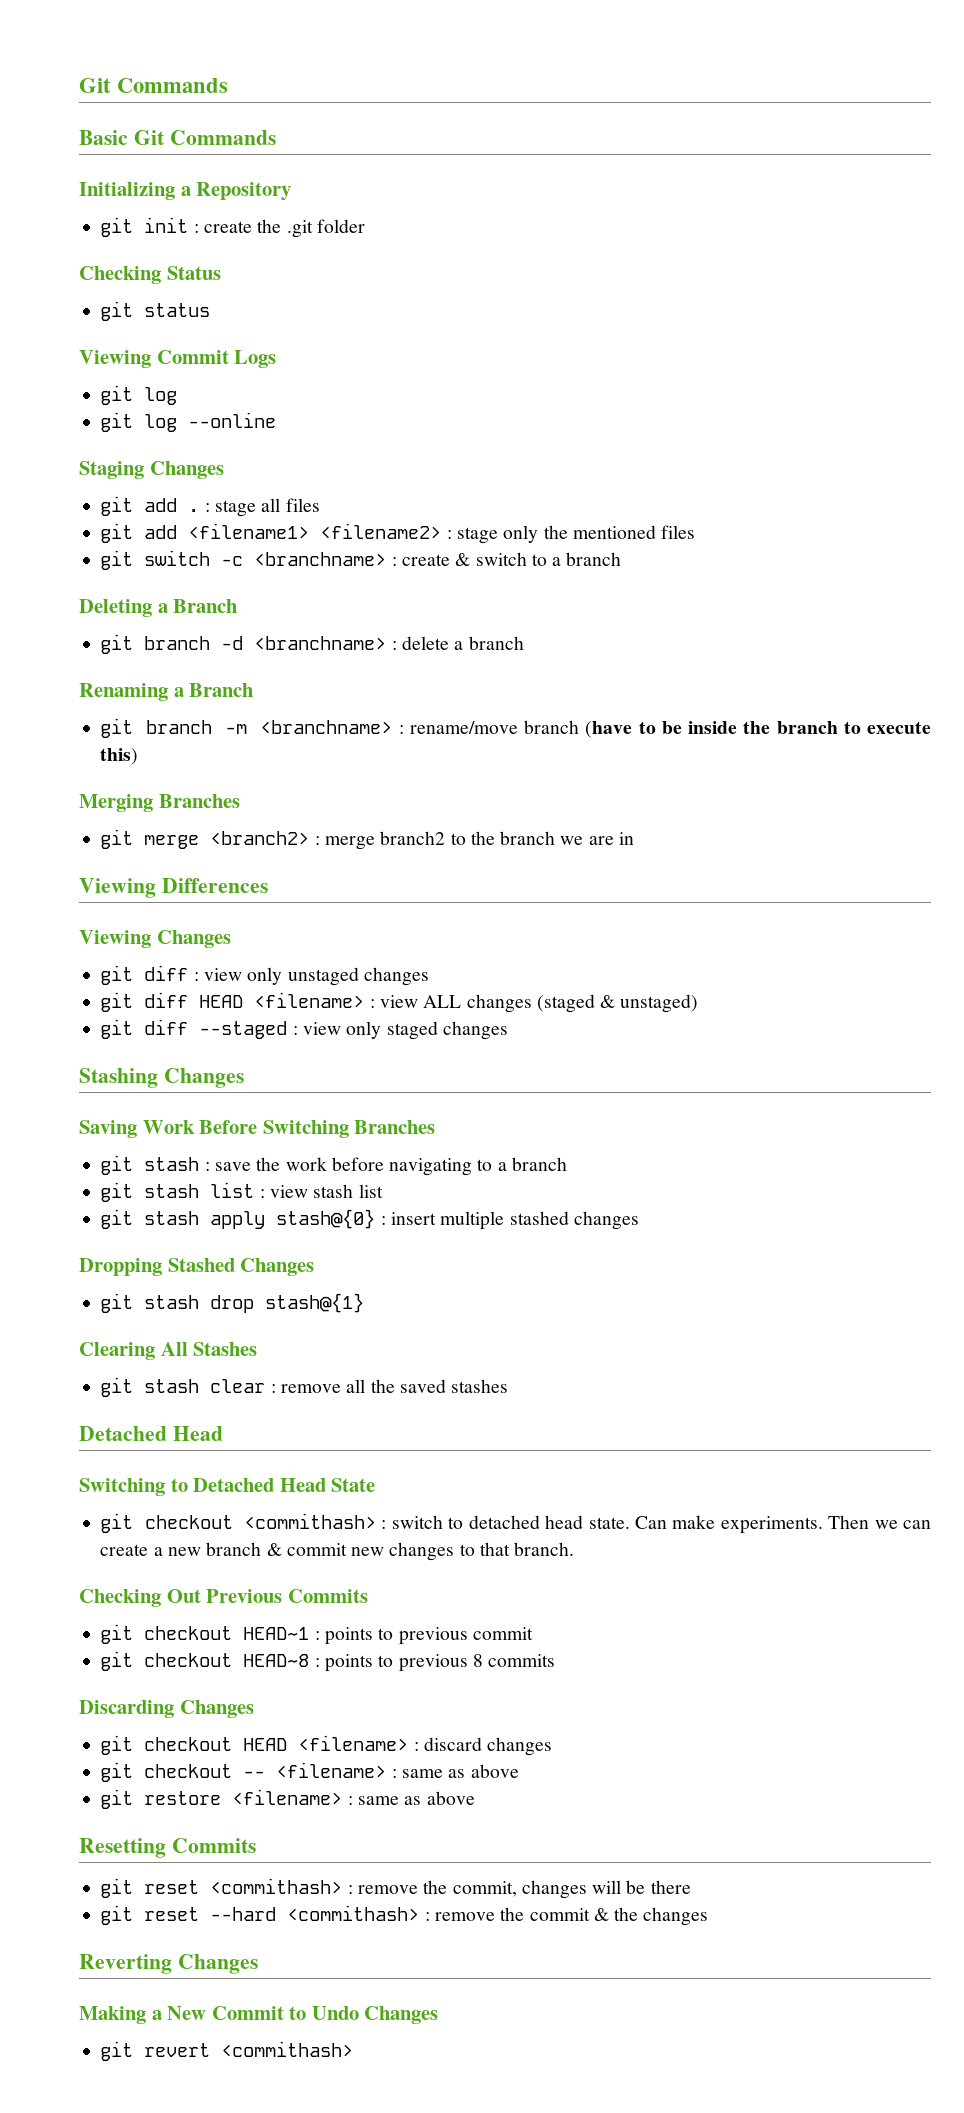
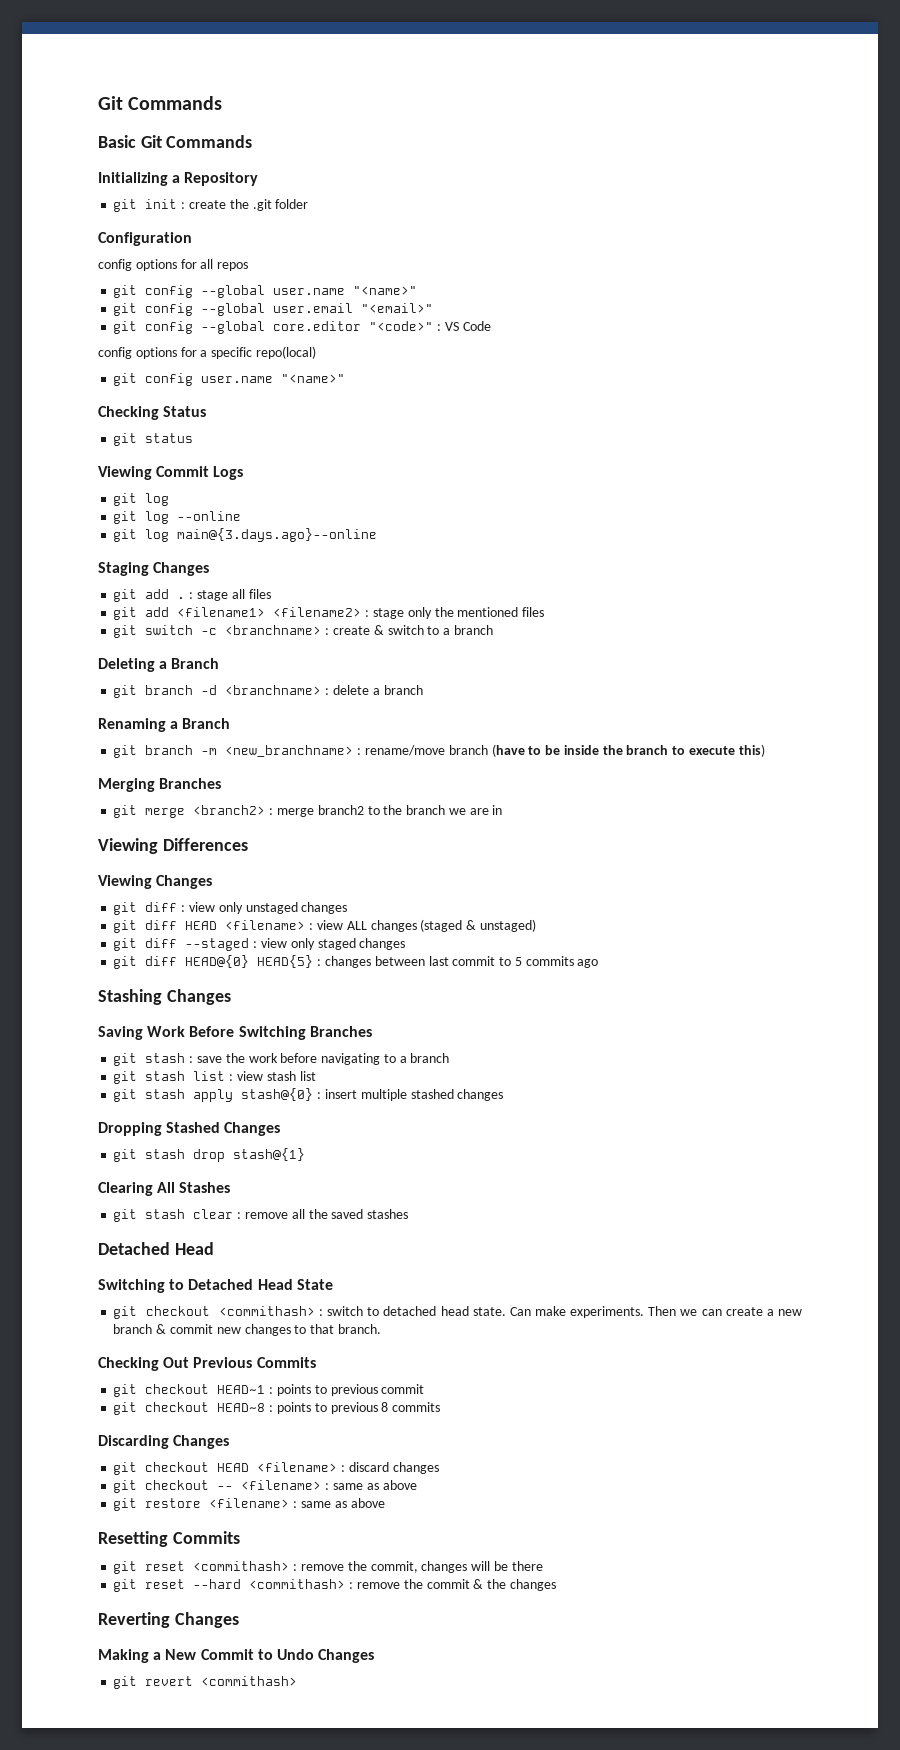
(365, 226) none -> [98,232,192,246] [98,259,249,271] [113,285,418,298] [113,303,434,316] [113,321,491,334] [98,346,316,359] [113,373,346,386] // Configuration // config options for all repos // git config --global user.name "<name>" // git config --global user.email "<email>" // git config --global core.editor "<code>" : VS Code // config options for a specific repo(local) // git config user.name "<name>"
(277, 420) none -> [113,528,378,542] // git log main@{3.days.ago}--online
[260,720,393,734] <branchname> -> [225,745,354,757] <new_branchname>
(508, 1030) none -> [113,955,599,969] // git diff HEAD@{0} HEAD{5} : changes between last commit to 5 commits ago

